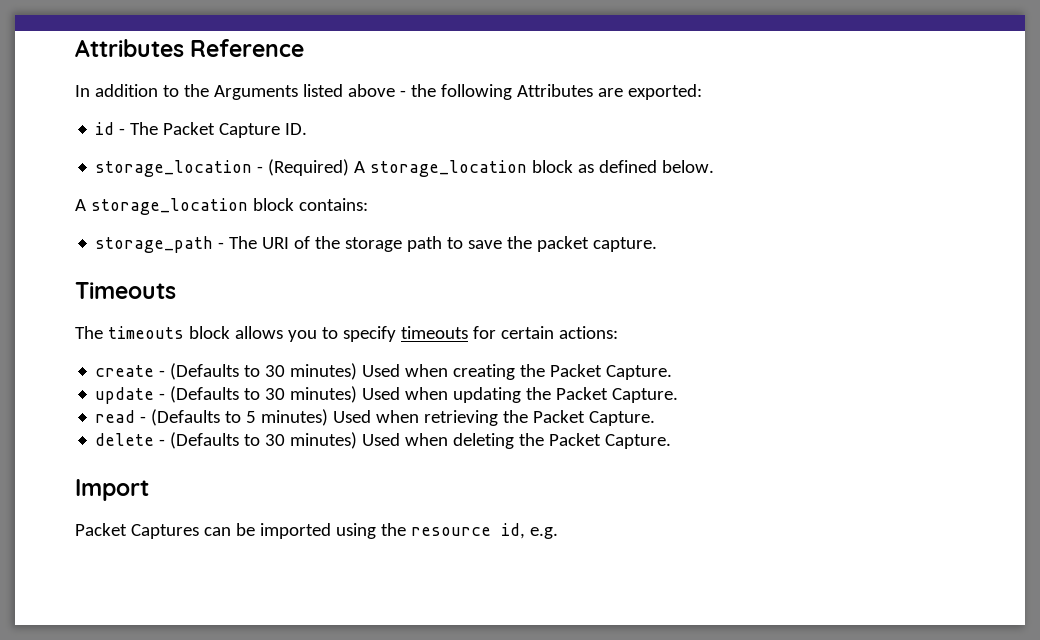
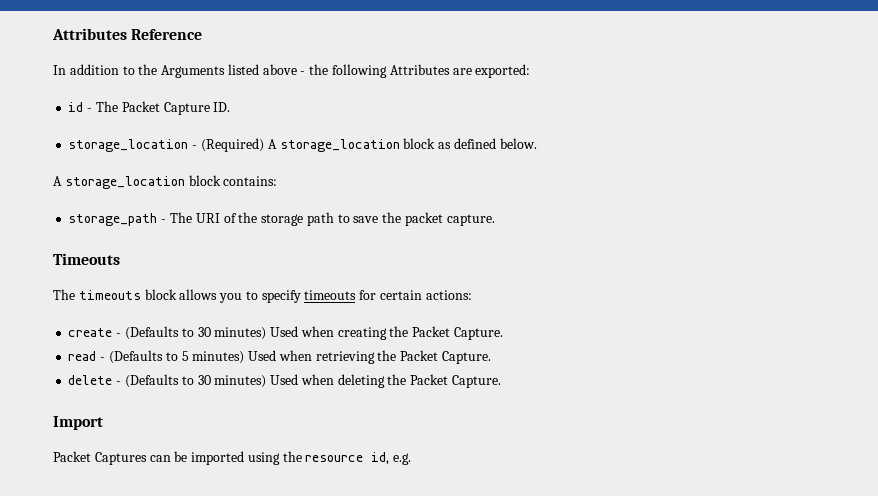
[95,386,679,404] // update - (Defaults to 30 minutes) Used when updating the Packet Capture. -> (503, 333) none

